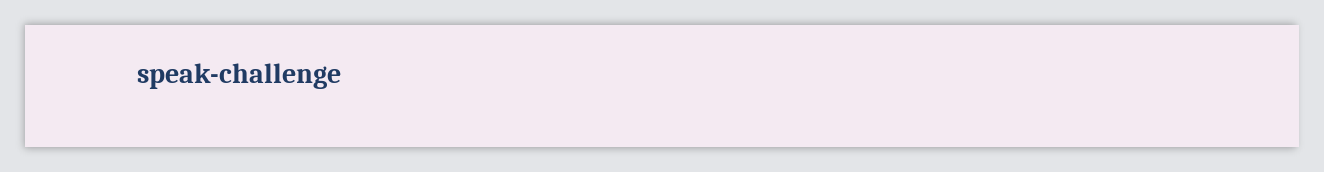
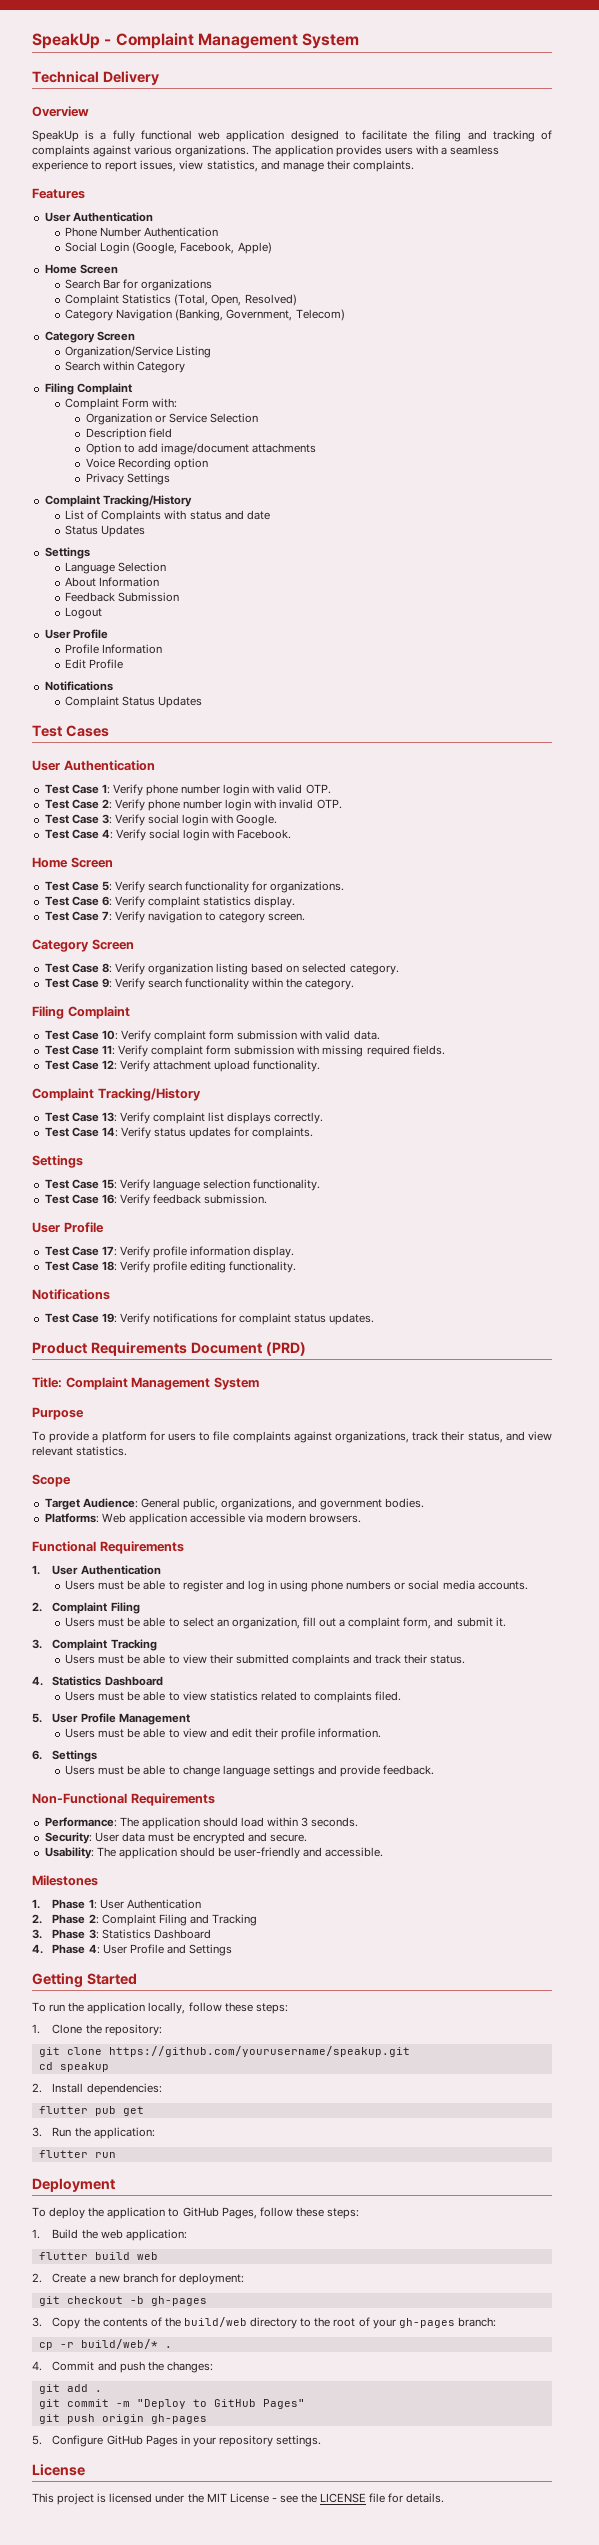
[137,63,341,89] speak-challenge -> [32,33,360,49] [32,71,159,85] [32,106,89,117] [32,130,552,142] [32,145,500,157] [32,160,414,172] [32,188,85,199] [44,212,153,222] [65,227,219,237] [65,242,272,254] [44,264,118,274] [65,279,213,291] [65,294,297,306] [65,309,345,321] [44,331,135,343] [65,346,212,358] [65,361,186,373] [44,383,132,395] [65,398,178,410] [85,413,258,425] [85,428,172,440] [85,443,316,455] [85,458,208,470] [85,473,170,485] [44,495,192,507] [65,510,270,522] [65,525,146,537] [44,547,90,559] [65,562,167,574] [65,577,160,587] [65,592,180,602] [65,607,103,619] [44,629,108,639] [65,644,163,654] [65,659,124,669] [44,681,113,691] [65,696,203,708] [32,725,109,737] [32,760,155,771] [44,784,331,796] [44,799,342,811] [44,814,278,826] [44,829,292,841] [32,857,113,868] [44,881,345,893] [44,896,296,908] [44,911,306,923] [32,939,134,952] [44,963,399,975] [44,978,355,990] [32,1006,130,1019] [44,1030,380,1042] [44,1045,445,1057] [44,1060,321,1072] [32,1088,201,1101] [44,1112,324,1124] [44,1127,314,1139] [32,1155,83,1168] [44,1179,321,1191] [44,1194,268,1206] [32,1222,104,1233] [44,1246,295,1258] [44,1261,297,1273] [32,1289,110,1300] [44,1313,375,1325] [32,1342,306,1356] [32,1377,259,1390] [32,1407,84,1420] [32,1431,552,1443] [32,1446,128,1456] [32,1474,71,1487] [44,1498,425,1510] [44,1513,362,1525] [32,1541,184,1554] [32,1565,161,1575] [65,1580,528,1592] [32,1602,140,1614] [65,1617,506,1629] [32,1639,157,1651] [65,1654,466,1666] [32,1676,163,1686] [65,1691,402,1703] [32,1713,190,1725] [65,1728,382,1740] [32,1750,98,1762] [65,1765,435,1777] [32,1793,215,1806] [44,1817,359,1829] [44,1832,308,1844] [44,1847,384,1859] [32,1875,98,1886] [32,1899,201,1909] [32,1914,257,1926] [32,1929,211,1939] [32,1944,232,1956] [32,1973,137,1988] [32,2002,288,2014] [32,2024,162,2036] [38,2046,410,2057] [38,2062,109,2072] [32,2083,162,2095] [38,2106,144,2116] [32,2127,155,2139] [38,2150,116,2158] [32,2178,115,2192] [32,2207,359,2219] [32,2229,187,2241] [38,2252,158,2260] [32,2273,244,2285] [38,2296,207,2306] [32,2317,496,2329] [38,2339,172,2350] [32,2361,213,2373] [38,2384,102,2394] [38,2399,305,2409] [38,2414,207,2424] [32,2435,322,2447] [32,2464,85,2476] [32,2493,445,2505] SpeakUp - Complaint Management System // Technical Delivery // Overview // SpeakUp is a fully functional web application designed to facilitate the filing and tracking of complaints against various organizations. The application provides users with a seamless experience to report issues, view statistics, and manage their complaints. // Features // User Authentication // Phone Number Authentication // Social Login (Google, Facebook, Apple) // Home Screen // Search Bar for organizations // Complaint Statistics (Total, Open, Resolved) // Category Navigation (Banking, Government, Telecom) // Category Screen // Organization/Service Listing // Search within Category // Filing Complaint // Complaint Form with: // Organization or Service Selection // Description field // Option to add image/document attachments // Voice Recording option // Privacy Settings // Complaint Tracking/History // List of Complaints with status and date // Status Updates // Settings // Language Selection // About Information // Feedback Submission // Logout // User Profile // Profile Information // Edit Profile // Notifications // Complaint Status Updates // Test Cases // User Authentication // Test Case 1: Verify phone number login with valid OTP. // Test Case 2: Verify phone number login with invalid OTP. // Test Case 3: Verify social login with Google. // Test Case 4: Verify social login with Facebook. // Home Screen // Test Case 5: Verify search functionality for organizations. // Test Case 6: Verify complaint statistics display. // Test Case 7: Verify navigation to category screen. // Category Screen // Test Case 8: Verify organization listing based on selected category. // Test Case 9: Verify search functionality within the category. // Filing Complaint // Test Case 10: Verify complaint form submission with valid data. // Test Case 11: Verify complaint form submission with missing required fields. // Test Case 12: Verify attachment upload functionality. // Complaint Tracking/History // Test Case 13: Verify complaint list displays correctly. // Test Case 14: Verify status updates for complaints. // Settings // Test Case 15: Verify language selection functionality. // Test Case 16: Verify feedback submission. // User Profile // Test Case 17: Verify profile information display. // Test Case 18: Verify profile editing functionality. // Notifications // Test Case 19: Verify notifications for complaint status updates. // Product Requirements Document (PRD) // Title: Complaint Management System // Purpose // To provide a platform for users to file complaints against organizations, track their status, and view relevant statistics. // Scope // Target Audience: General public, organizations, and government bodies. // Platforms: Web application accessible via modern browsers. // Functional Requirements // 1. User Authentication // Users must be able to register and log in using phone numbers or social media accounts. // 2. Complaint Filing // Users must be able to select an organization, fill out a complaint form, and submit it. // 3. Complaint Tracking // Users must be able to view their submitted complaints and track their status. // 4. Statistics Dashboard // Users must be able to view statistics related to complaints filed. // 5. User Profile Management // Users must be able to view and edit their profile information. // 6. Settings // Users must be able to change language settings and provide feedback. // Non-Functional Requirements // Performance: The application should load within 3 seconds. // Security: User data must be encrypted and secure. // Usability: The application should be user-friendly and accessible. // Milestones // 1. Phase 1: User Authentication // 2. Phase 2: Complaint Filing and Tracking // 3. Phase 3: Statistics Dashboard // 4. Phase 4: User Profile and Settings // Getting Started // To run the application locally, follow these steps: // 1. Clone the repository: // git clone https://github.com/yourusername/speakup.git // cd speakup // 2. Install dependencies: // flutter pub get // 3. Run the application: // flutter run // Deployment // To deploy the application to GitHub Pages, follow these steps: // 1. Build the web application: // flutter build web // 2. Create a new branch for deployment: // git checkout -b gh-pages // 3. Copy the contents of the build/web directory to the root of your gh-pages branch: // cp -r build/web/* . // 4. Commit and push the changes: // git add . // git commit -m "Deploy to GitHub Pages" // git push origin gh-pages // 5. Configure GitHub Pages in your repository settings. // License // This project is licensed under the MIT License - see the LICENSE file for details.

